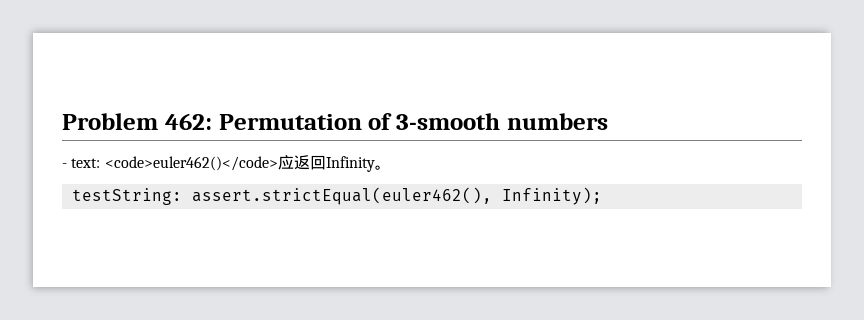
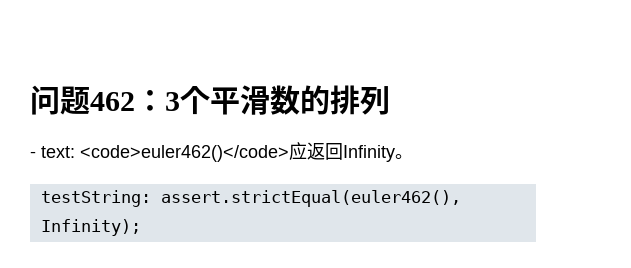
[62,113,608,130] Problem 462: Permutation of 3-smooth numbers -> [30,85,390,115] 问题462：3个平滑数的排列

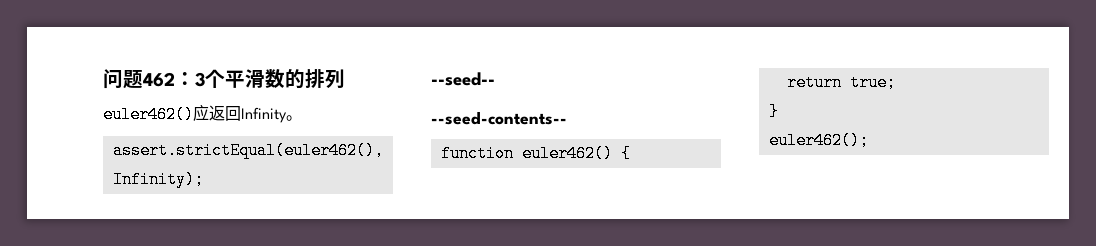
[30,145,289,162] - text: <code>euler462()</code> -> [103,106,194,123] euler462()
[40,190,151,207] testString: -> (302, 118) none
(141, 227) none -> [431,72,495,86] [431,111,567,125] [440,145,631,162] [786,74,896,91] [768,103,779,120] [768,132,869,149] // --seed-- // --seed-contents-- // function euler462() { // return true; // } // euler462();

